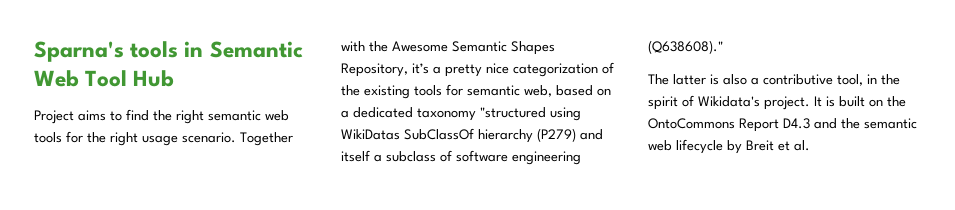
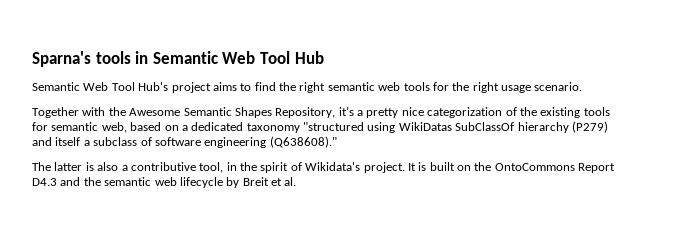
[34,110,74,124] Project -> [32,82,211,93] Semantic Web Tool Hub's project
(236, 137) none -> (583, 86) //

